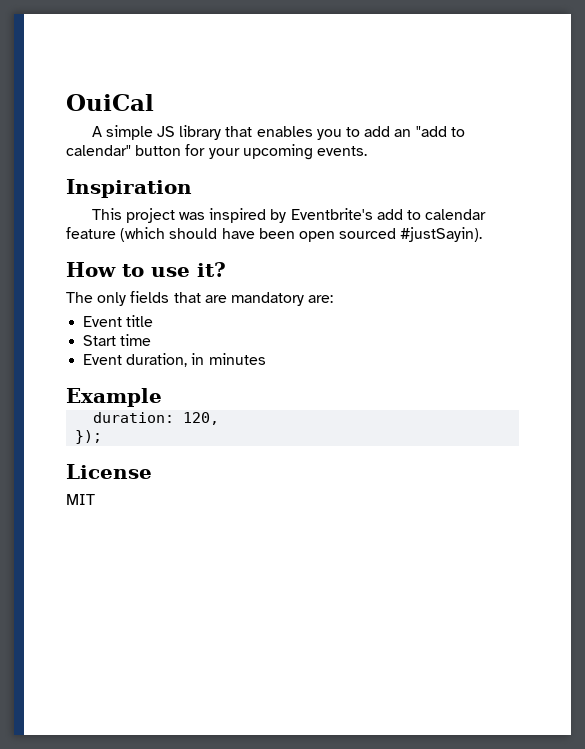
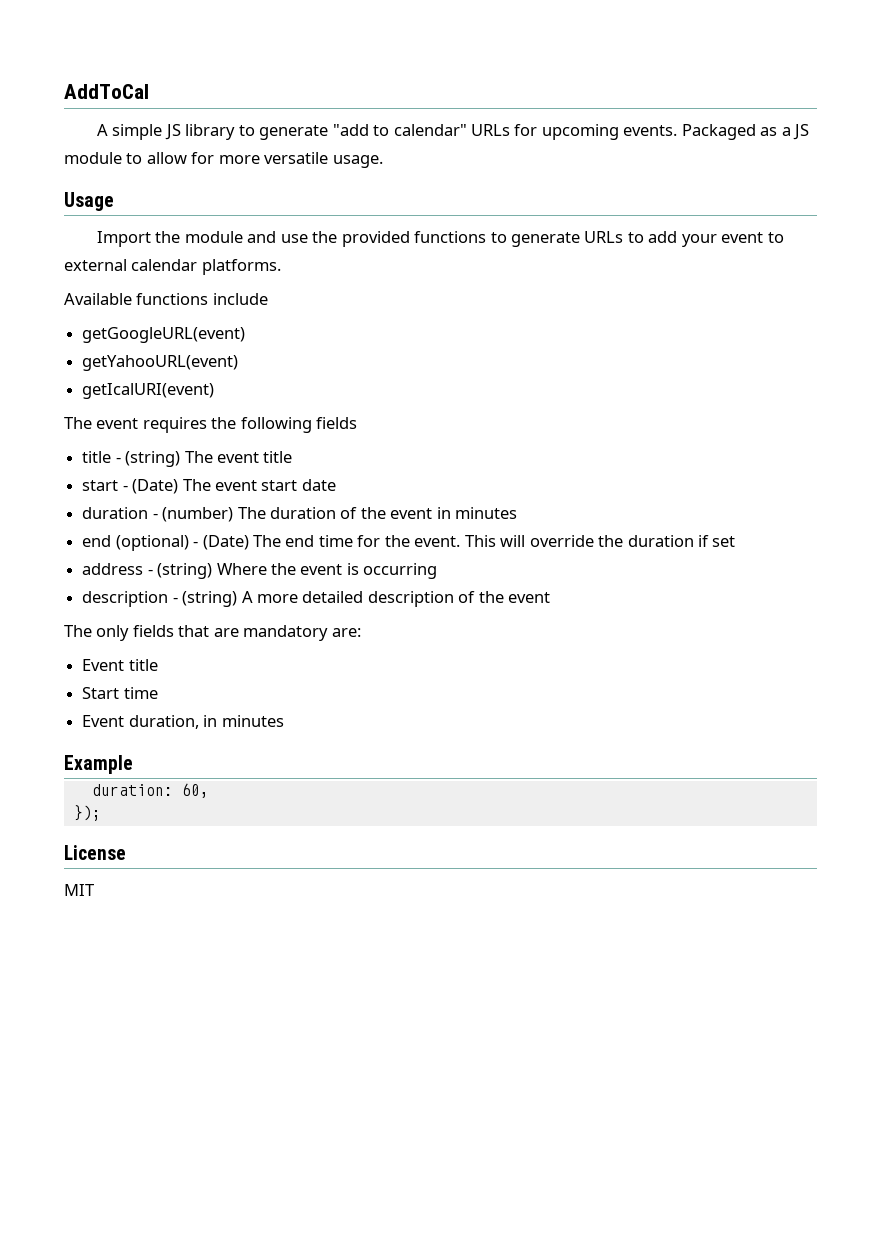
[66,94,154,111] OuiCal -> [64,84,149,99] AddToCal
[225,126,465,140] [66,144,367,160] [66,179,192,198] [91,208,487,223] [66,227,483,242] [66,262,226,277] that enables you to add an "add to calendar" button for your upcoming events. // Inspiration // This project was inspired by Eventbrite's add to calendar feature (which should have been open sourced #justSayin). // How to use it? -> [238,124,810,140] [64,152,383,168] [64,192,114,211] [96,231,784,247] [64,259,281,275] [64,293,268,305] [82,327,246,343] [82,355,239,371] [82,383,215,399] [64,417,358,433] [82,451,293,467] [82,479,336,494] [82,507,518,522] [82,535,736,551] [82,563,438,579] [82,591,551,607] to generate "add to calendar" URLs for upcoming events. Packaged as a JS module to allow for more versatile usage. // Usage // Import the module and use the provided functions to generate URLs to add your event to external calendar platforms. // Available functions include // getGoogleURL(event) // getYahooURL(event) // getIcalURI(event) // The event requires the following fields // title - (string) The event title // start - (Date) The event start date // duration - (number) The duration of the event in minutes // end (optional) - (Date) The end time for the event. This will override the duration if set // address - (string) Where the event is occurring // description - (string) A more detailed description of the event
[183,412,220,425] 120, -> [181,783,209,798] 60,

